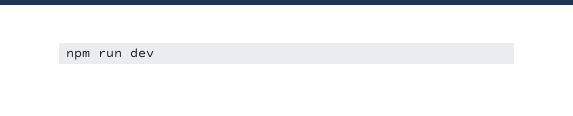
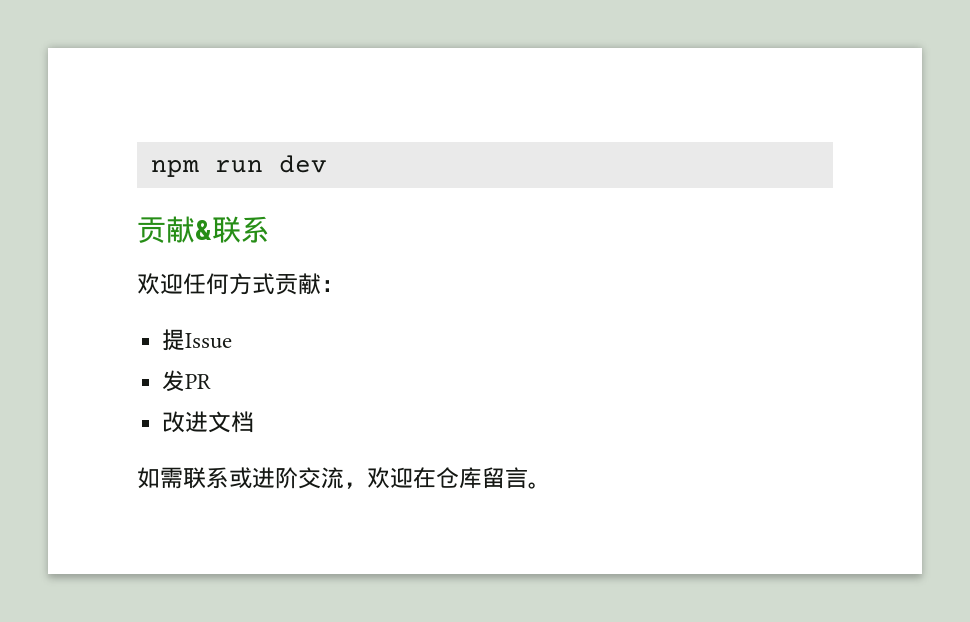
(154, 53) none -> [137,216,270,243] [137,273,344,295] [162,329,233,351] [162,370,212,392] [162,411,255,433] [137,467,551,489] // 贡献&联系 // 欢迎任何方式贡献： // 提Issue // 发PR // 改进文档 // 如需联系或进阶交流，欢迎在仓库留言。

